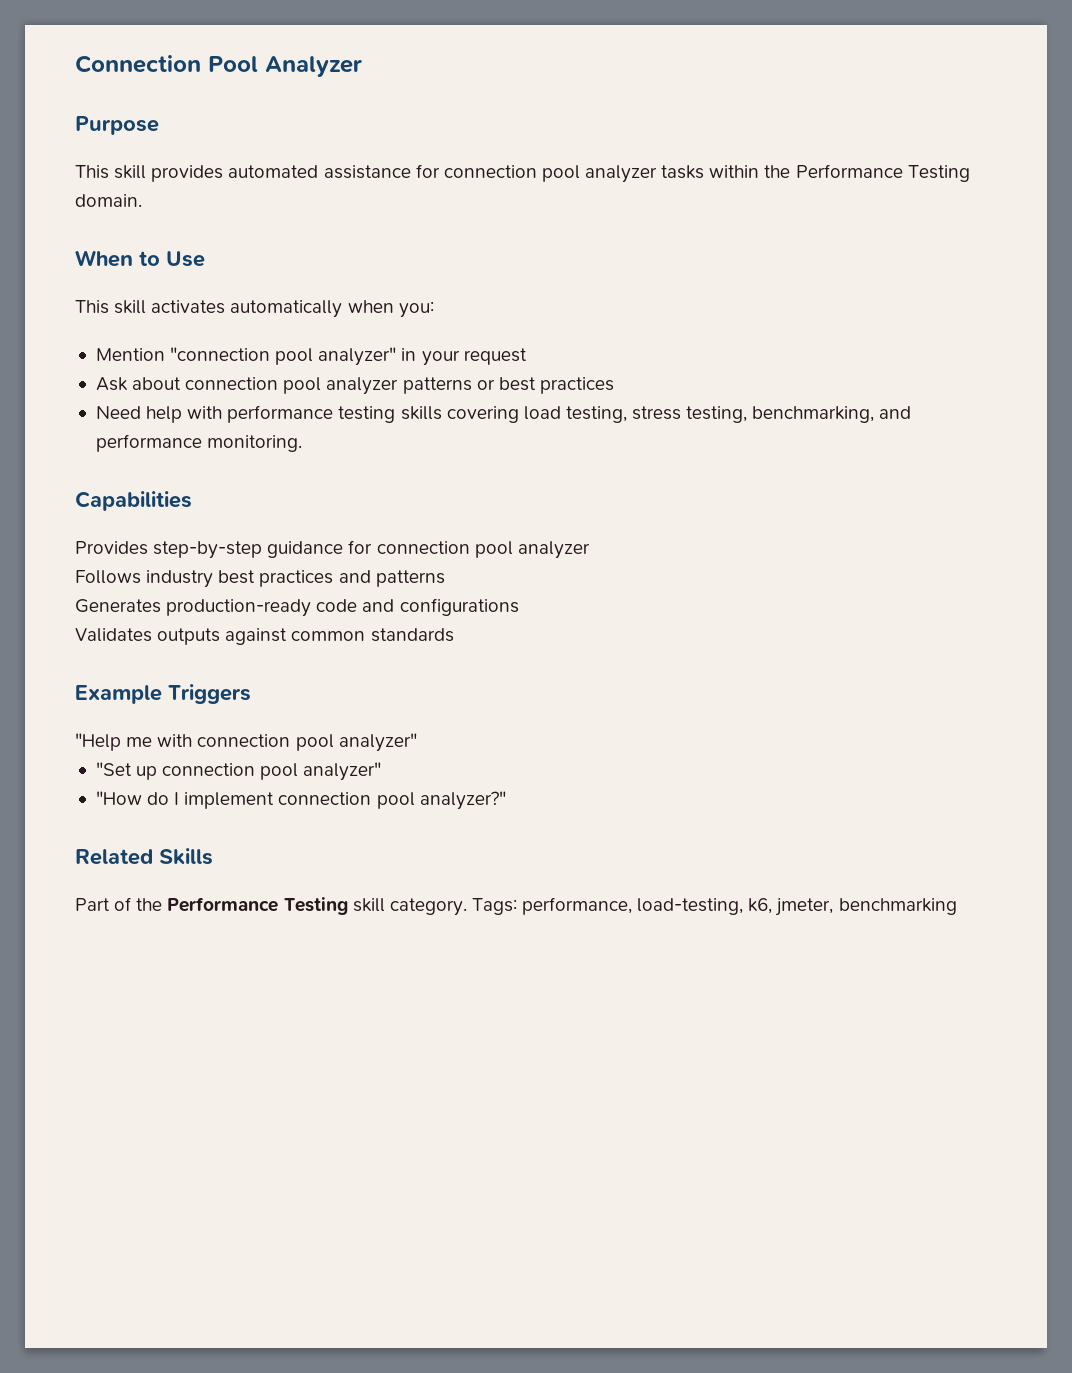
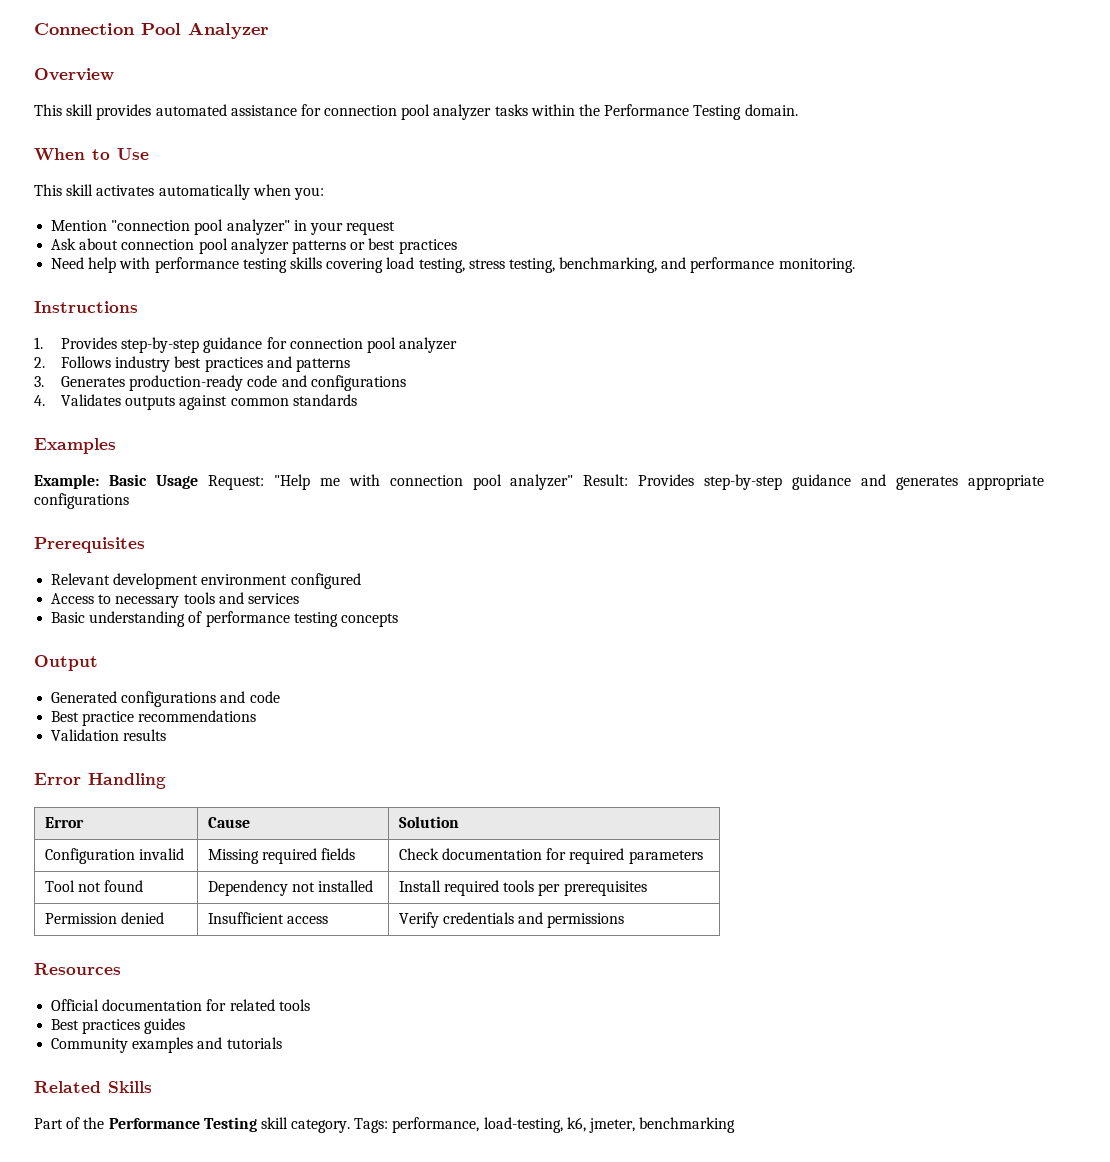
[75,116,159,135] Purpose -> [34,68,114,81] Overview
[75,491,192,511] Capabilities // -> [34,301,138,313] [34,337,43,349] Instructions // 1.
(590, 550) none -> [34,357,45,368] 2.
(445, 578) none -> [34,376,44,387] 3.
(519, 607) none -> [34,395,45,406] 4.
[75,684,251,704] Example Triggers // -> [34,438,116,454] [34,474,264,490] Examples // Example: Basic Usage Request:
[95,762,382,781] [95,791,506,810] // "Set up connection pool analyzer" // "How do I implement connection pool analyzer?" -> [583,474,1044,490] [34,493,129,509] [34,537,145,553] [51,573,361,589] [51,592,299,608] [51,611,398,627] [34,655,98,671] [51,691,280,707] [51,710,257,726] [51,729,167,741] [34,773,166,789] [44,817,84,828] [207,817,250,828] [398,816,459,828] [44,848,185,864] [207,848,356,864] [398,848,703,864] [44,880,144,892] [207,880,374,896] [398,880,647,896] [44,912,165,924] [207,912,329,924] [398,912,625,928] [34,963,121,975] [51,999,310,1011] [51,1018,186,1034] [51,1037,282,1053] Result: Provides step-by-step guidance and generates appropriate configurations // Prerequisites // Relevant development environment configured // Access to necessary tools and services // Basic understanding of performance testing concepts // Output // Generated configurations and code // Best practice recommendations // Validation results // Error Handling // Error | Cause | Solution // Configuration invalid | Missing required fields | Check documentation for required parameters // Tool not found | Dependency not installed | Install required tools per prerequisites // Permission denied | Insufficient access | Verify credentials and permissions // Resources // Official documentation for related tools // Best practices guides // Community examples and tutorials

